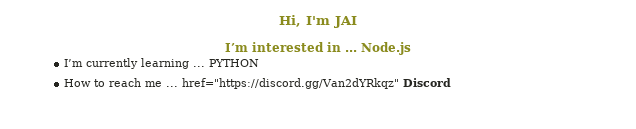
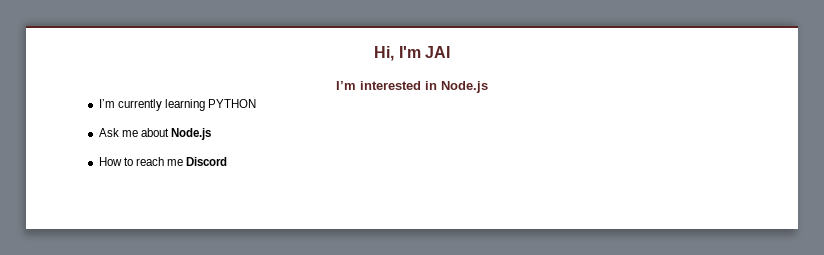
[345,50,357,52] ... -> (437, 85) none
[193,66,206,67] ... -> (205, 105) none
(260, 63) none -> [98,128,211,140] // Ask me about Node.js
[166,78,400,89] ... href="https://discord.gg/Van2dYRkqz" -> (183, 162) none

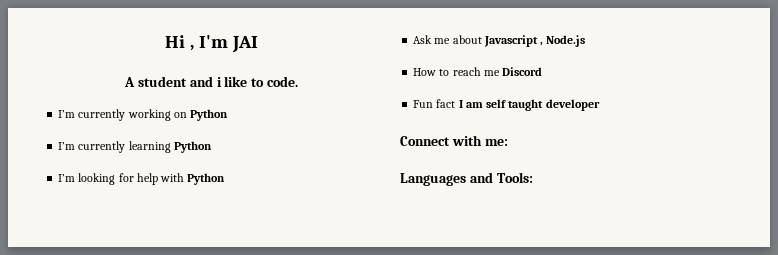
[374,46,395,61] Hi, -> [165,35,195,51] Hi ,
[336,81,488,93] [98,99,256,111] I’m interested in Node.js // I’m currently learning PYTHON -> [124,76,298,87] [58,109,229,121] [58,141,212,153] [58,173,226,185] A student and i like to code. // I’m currently working on Python // I’m currently learning Python // I’m looking for help with Python
(169, 132) none -> [483,35,544,47] Javascript ,
(228, 161) none -> [413,99,600,111] [400,135,508,146] [400,172,533,186] // Fun fact I am self taught developer // Connect with me: // Languages and Tools:

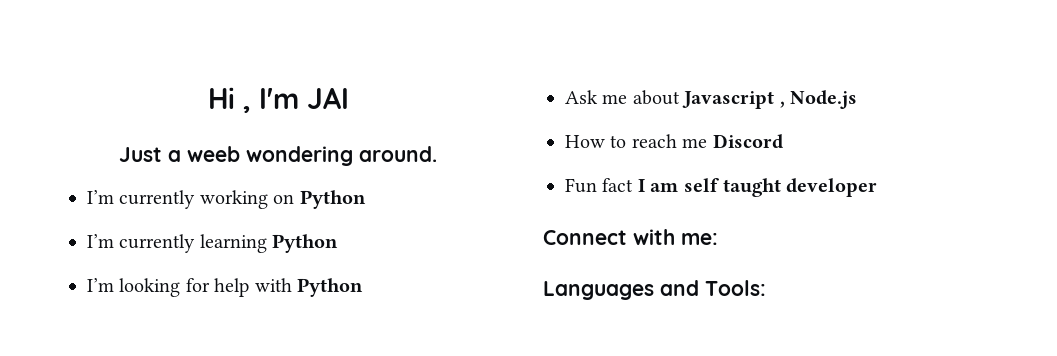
[124,76,298,87] A student and i like to code. -> [119,146,437,166] Just a weeb wondering around.

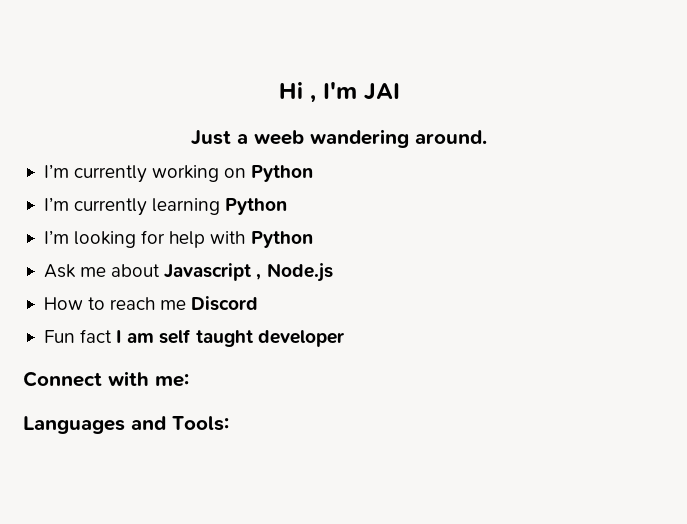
[246,146,353,166] wondering -> [310,129,409,148] wandering

